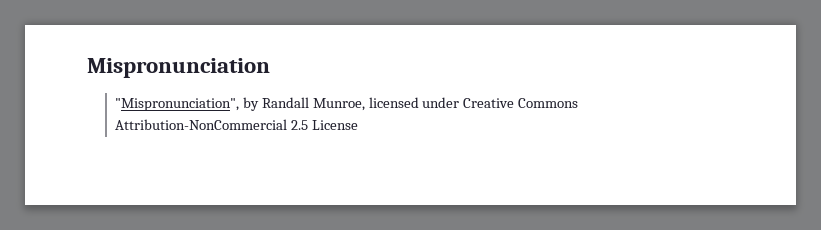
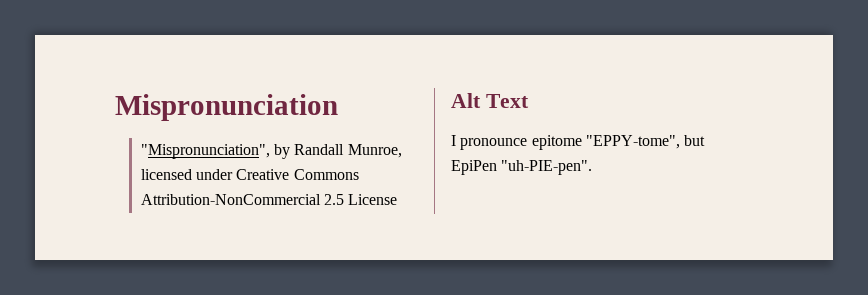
(358, 125) none -> [451,93,529,108] [451,135,706,150] [451,160,593,175] // Alt Text // I pronounce epitome "EPPY-tome", but EpiPen "uh-PIE-pen".

